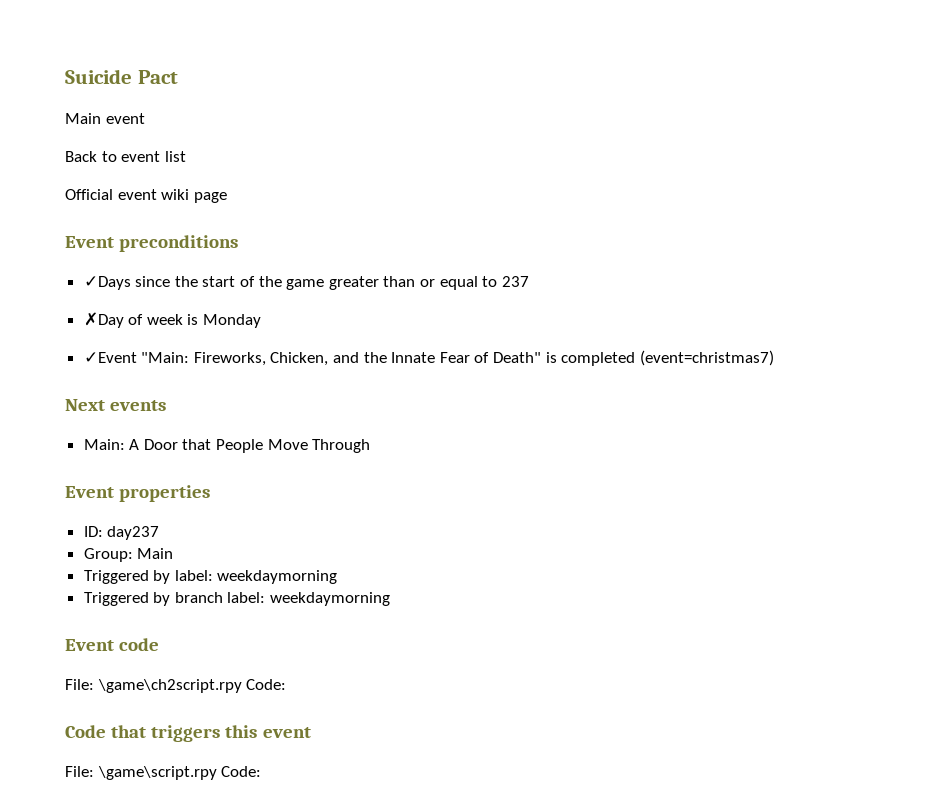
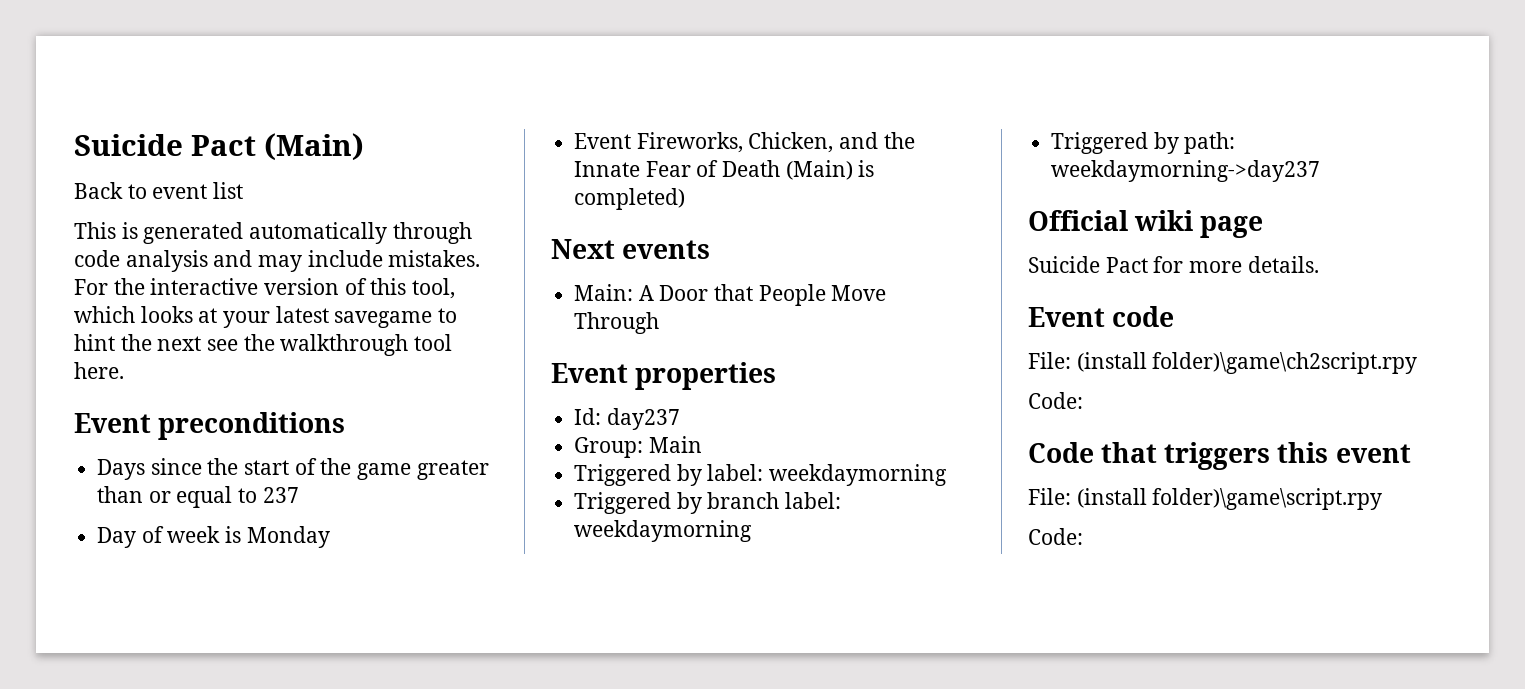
[65,69,178,84] [65,113,145,124] Suicide Pact // Main event -> [74,133,364,161] Suicide Pact (Main)
[65,189,227,203] Official event wiki page -> [74,222,472,244] [74,250,481,272] [74,278,456,299] [74,306,458,328] [74,334,453,356] [74,362,124,379] This is generated automatically through code analysis and may include mistakes. For the interactive version of this tool, which looks at your latest savegame to hint the next see the walkthrough tool here.
[83,276,131,290] ✓Days -> [97,459,146,480] Days
[83,312,124,328] ✗Day -> [97,527,137,548] Day
[83,352,190,363] ✓Event "Main: -> [574,133,632,149] Event
[493,350,774,366] Death" is completed (event=christmas7) -> [722,160,875,180] [574,188,686,210] Death (Main) is completed)
[83,526,103,537] ID: -> [574,408,602,425] Id:
(391, 599) none -> [1051,132,1236,154] [1051,160,1321,182] [1028,210,1264,238] [1028,256,1319,273] // Triggered by path: weekdaymorning->day237 // Official wiki page // Suicide Pact for more details.
[97,679,242,693] \game\ch2script.rpy -> [1076,352,1418,374] (install folder)\game\ch2script.rpy //
[97,766,217,780] \game\script.rpy -> [1076,488,1383,510] (install folder)\game\script.rpy //

